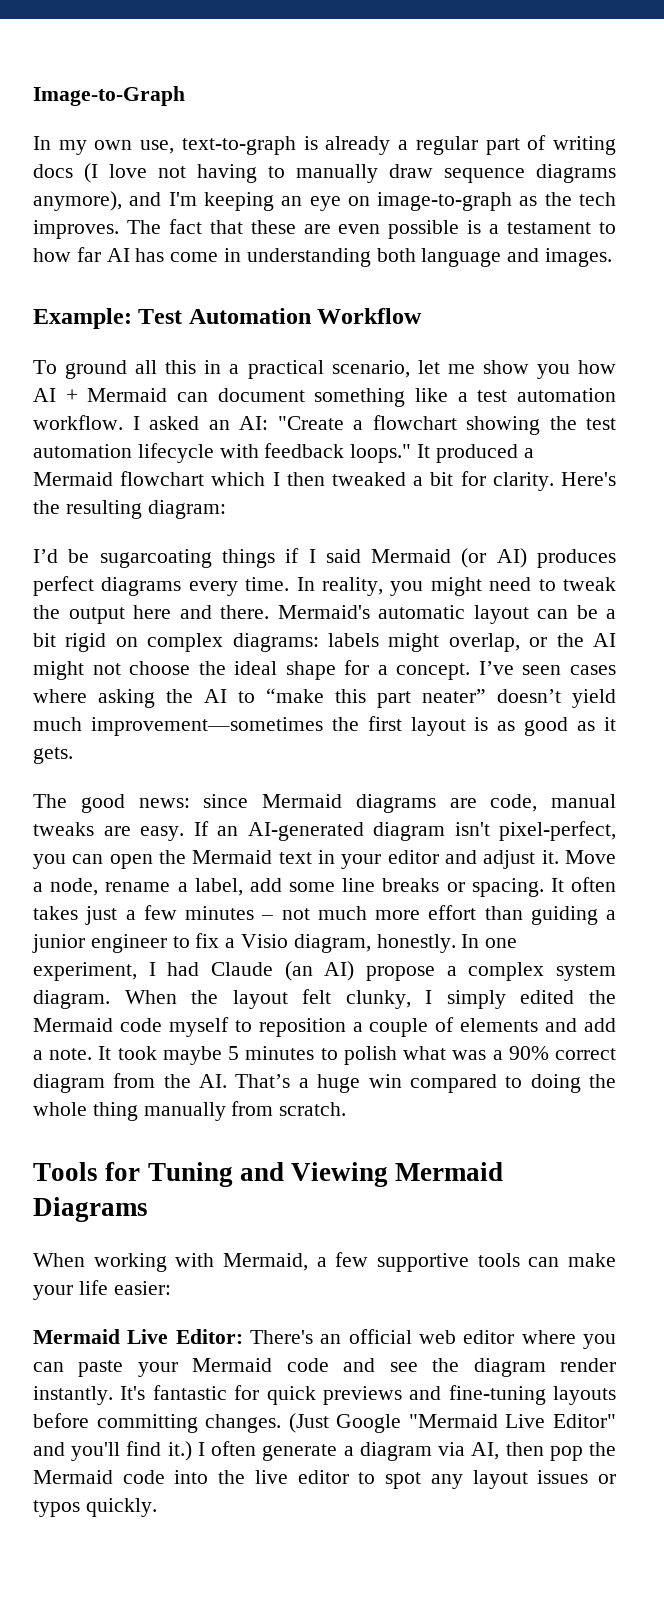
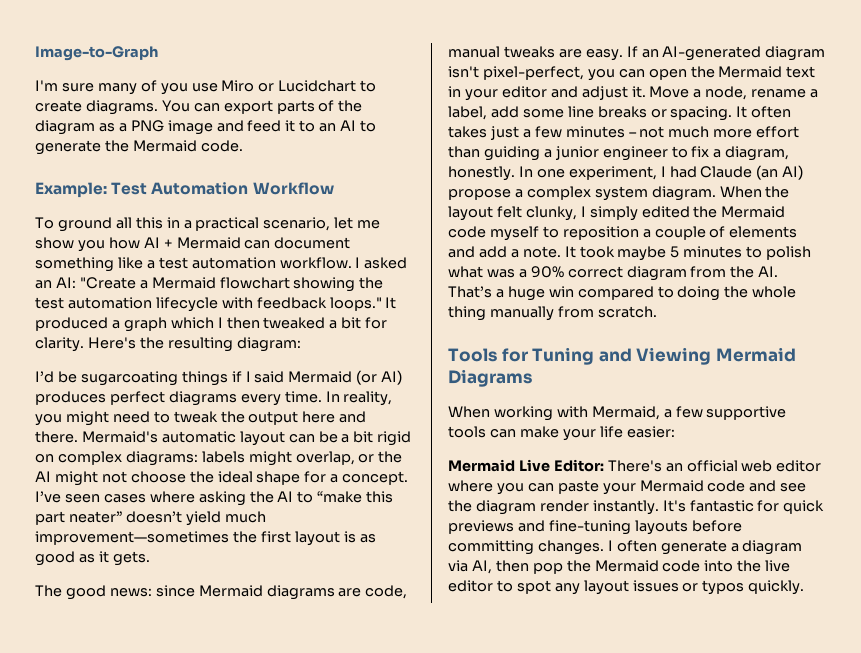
[33,135,617,155] [33,163,616,183] [33,191,616,211] [33,219,617,239] [33,247,613,267] In my own use, text-to-graph is already a regular part of writing docs (I love not having to manually draw sequence diagrams anymore), and I'm keeping an eye on image-to-graph as the tech improves. The fact that these are even possible is a testament to how far AI has come in understanding both language and images. -> [35,80,377,95] [35,100,363,115] [35,120,377,135] [35,140,243,155] I'm sure many of you use Miro or Lucidchart to create diagrams. You can export parts of the diagram as a PNG image and feed it to an AI to generate the Mermaid code.
(363, 425) none -> [151,277,216,289] Mermaid
[33,471,205,486] Mermaid flowchart -> [123,317,167,332] graph
[241,934,289,948] Visio -> (722, 153) none
[288,1413,616,1433] [33,1441,192,1461] (Just Google "Mermaid Live Editor" and you'll find it.) -> (604, 547) none

